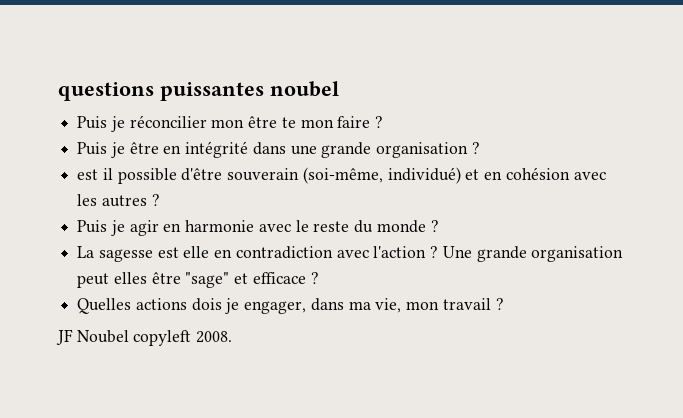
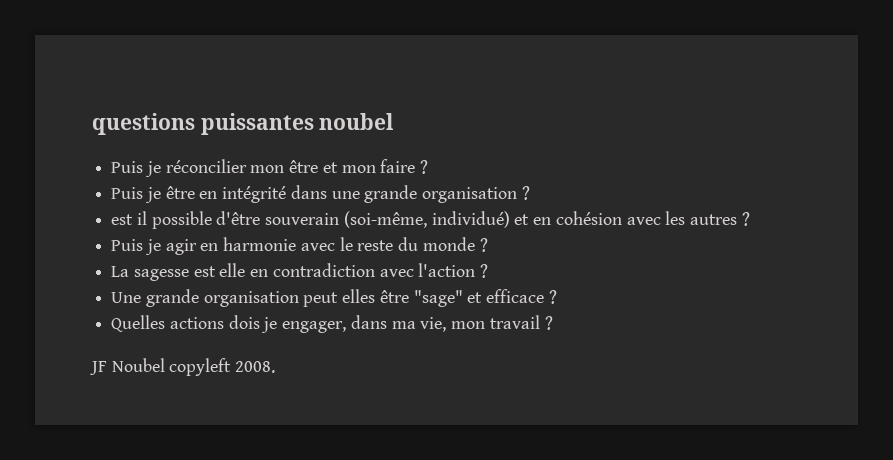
[281,117,296,128] te -> [322,162,338,173] et
(439, 252) none -> (489, 271) //

